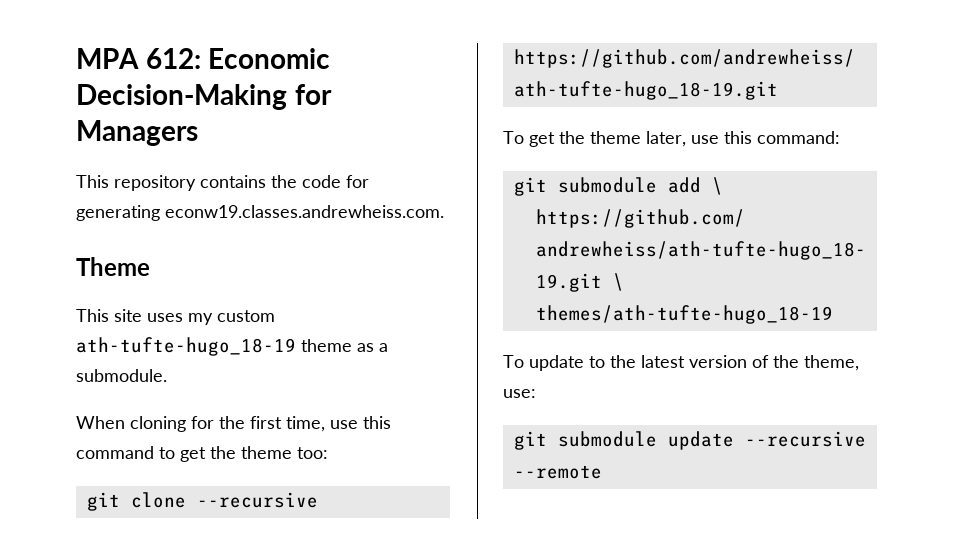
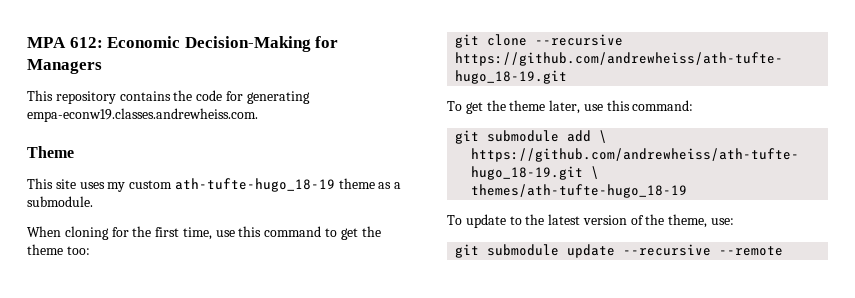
[165,205,444,218] econw19.classes.andrewheiss.com. -> [27,108,258,122] empa-econw19.classes.andrewheiss.com.

